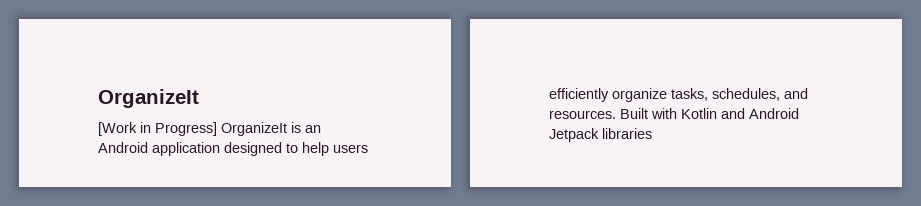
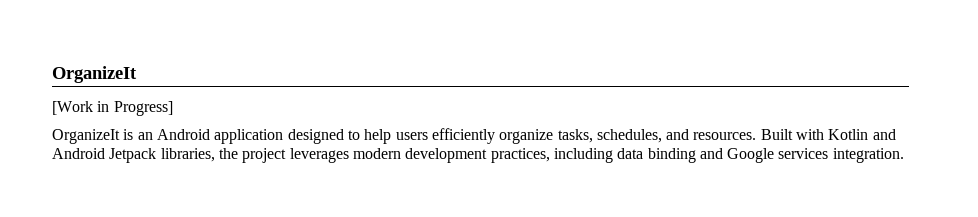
(217, 129) none -> (173, 108) //
[602,128,652,139] libraries -> [160,148,904,163] libraries, the project leverages modern development practices, including data binding and Google services integration.

